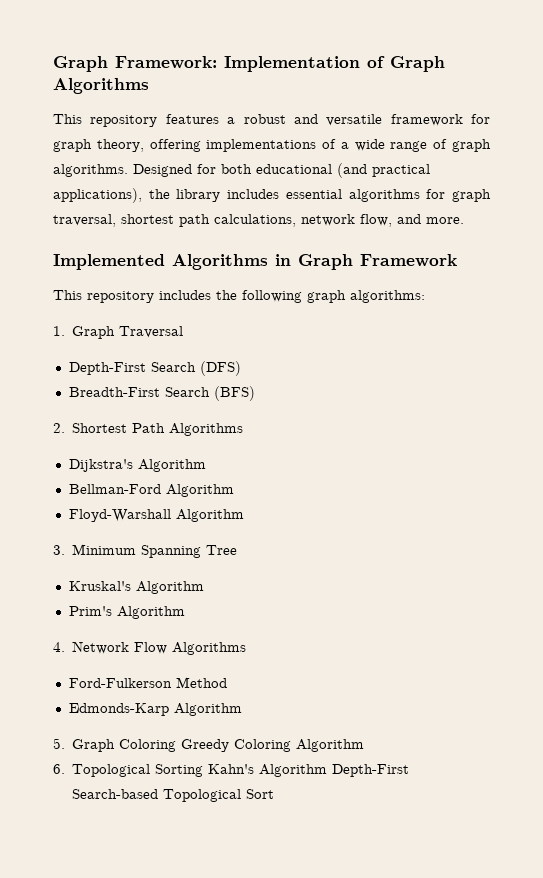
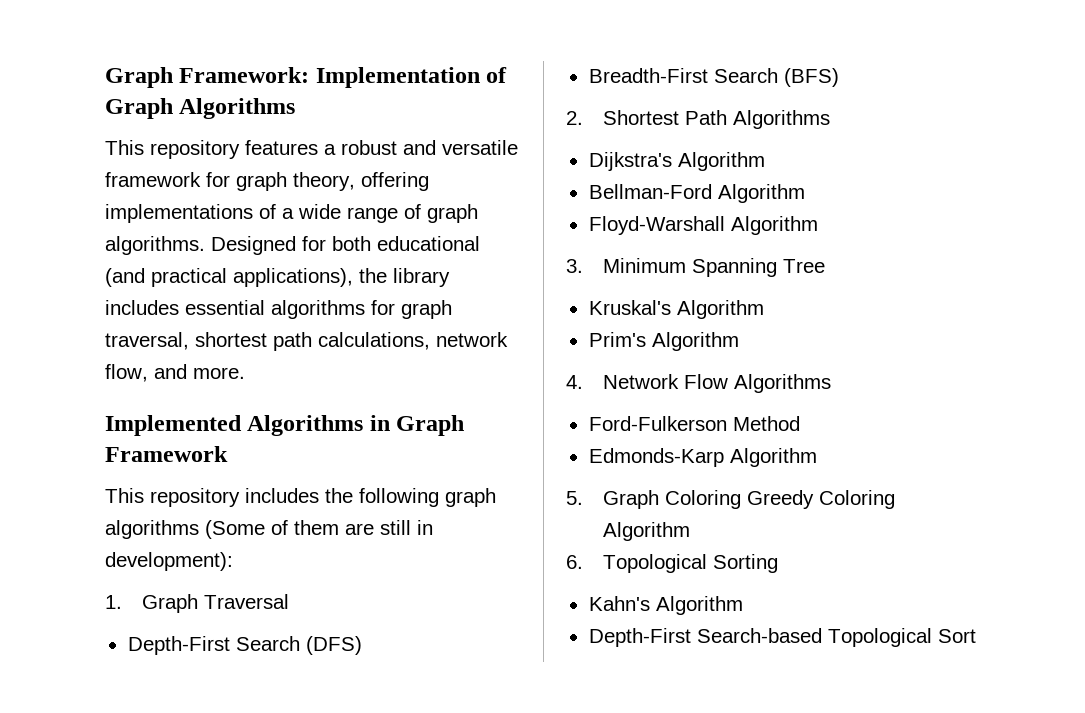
[350,290,425,303] algorithms: -> [105,520,433,539] [105,552,233,571] algorithms (Some of them are still in development):
(204, 770) none -> (778, 563) //
(328, 770) none -> (743, 605) //

